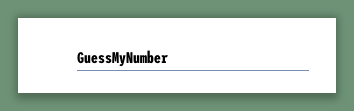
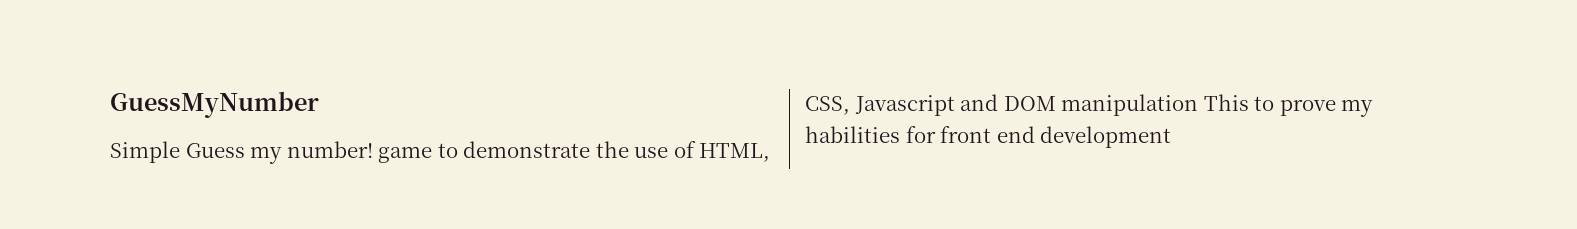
(168, 58) none -> [110,141,771,164] [805,94,1374,117] [805,126,1172,148] // Simple Guess my number! game to demonstrate the use of HTML, CSS, Javascript and DOM manipulation This to prove my habilities for front end development

